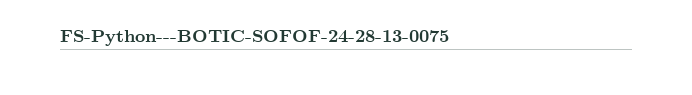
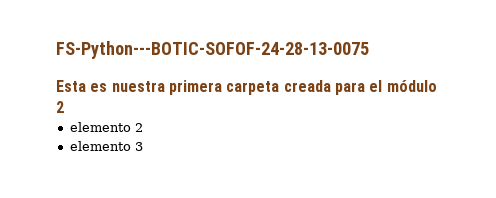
(449, 38) none -> [56,80,437,95] [56,101,64,113] [69,122,143,132] [69,141,143,151] // Esta es nuestra primera carpeta creada para el módulo 2 // elemento 2 // elemento 3

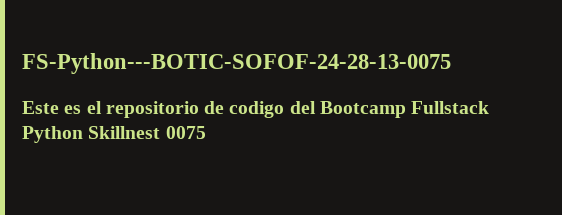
[56,80,437,95] [56,101,64,113] [69,122,143,132] [69,141,143,151] Esta es nuestra primera carpeta creada para el módulo 2 // elemento 2 // elemento 3 -> [22,101,490,118] [22,126,206,143] Este es el repositorio de codigo del Bootcamp Fullstack Python Skillnest 0075

